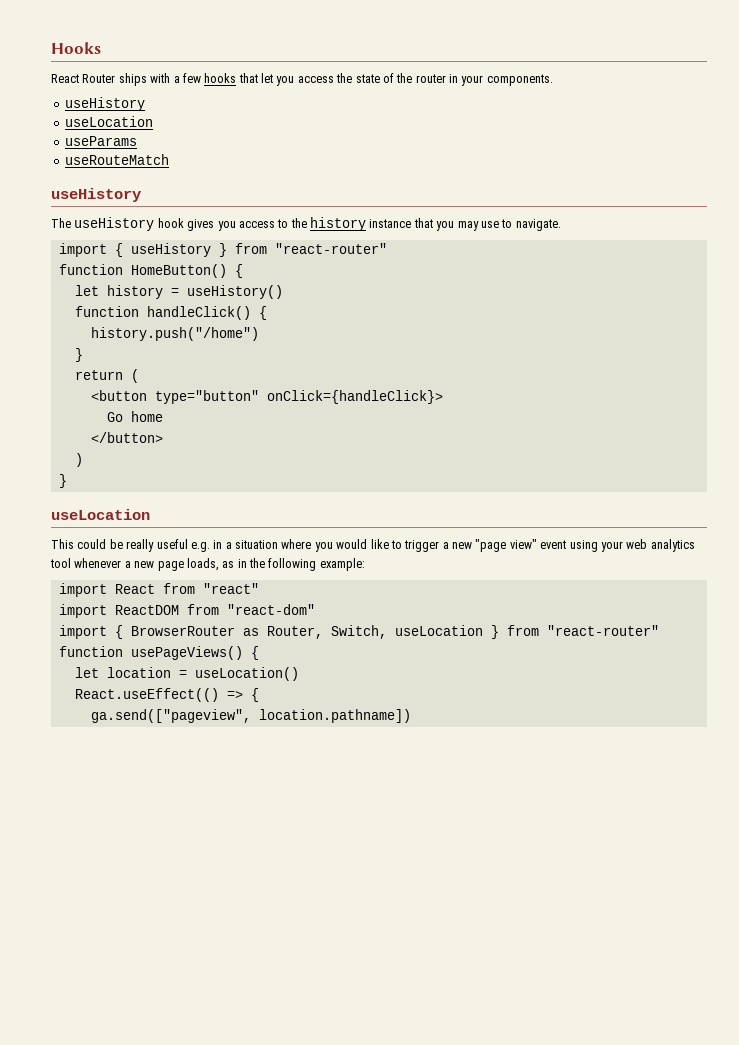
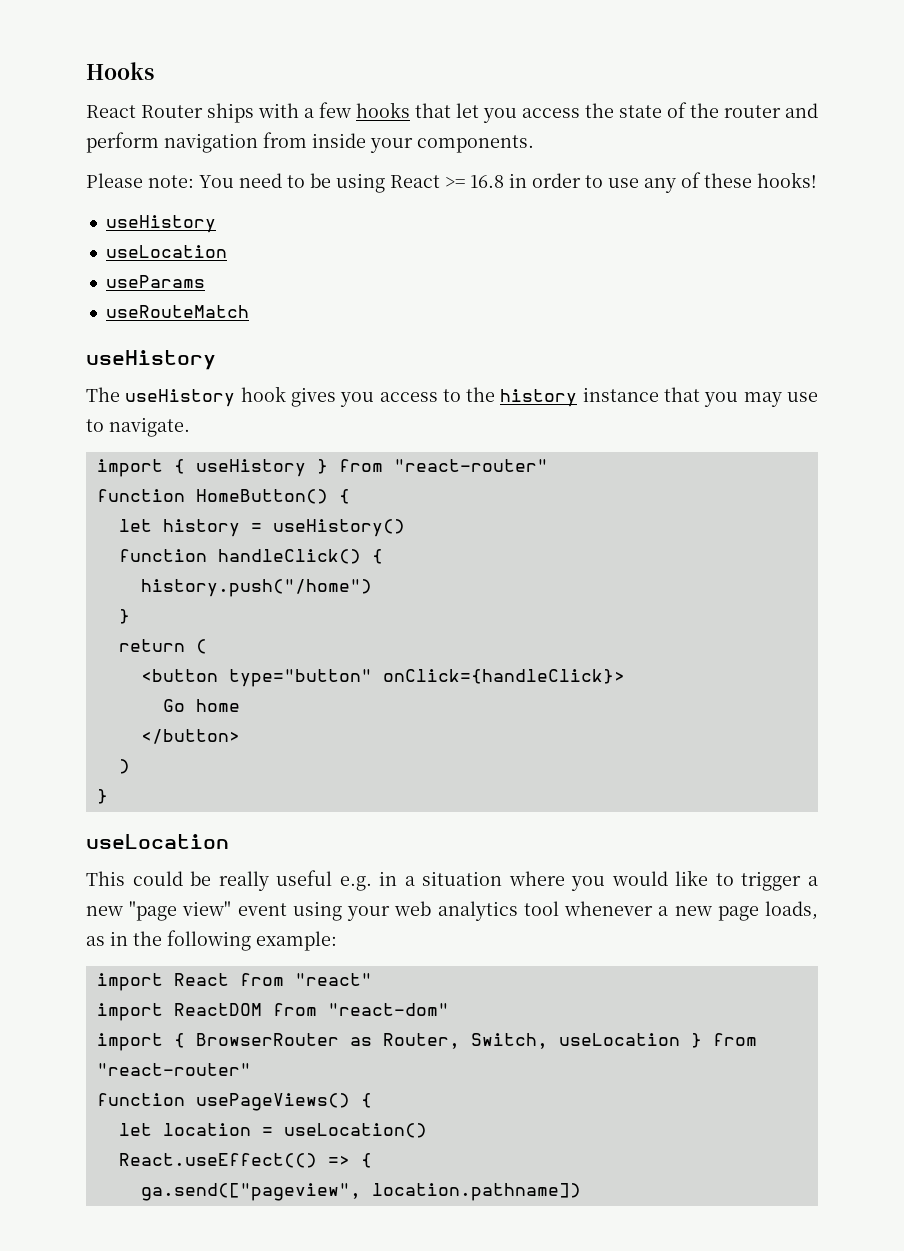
[449,74,553,86] in your components. -> [785,103,818,118] [86,132,534,153] [86,172,817,193] and perform navigation from inside your components. // Please note: You need to be using React >= 16.8 in order to use any of these hooks!

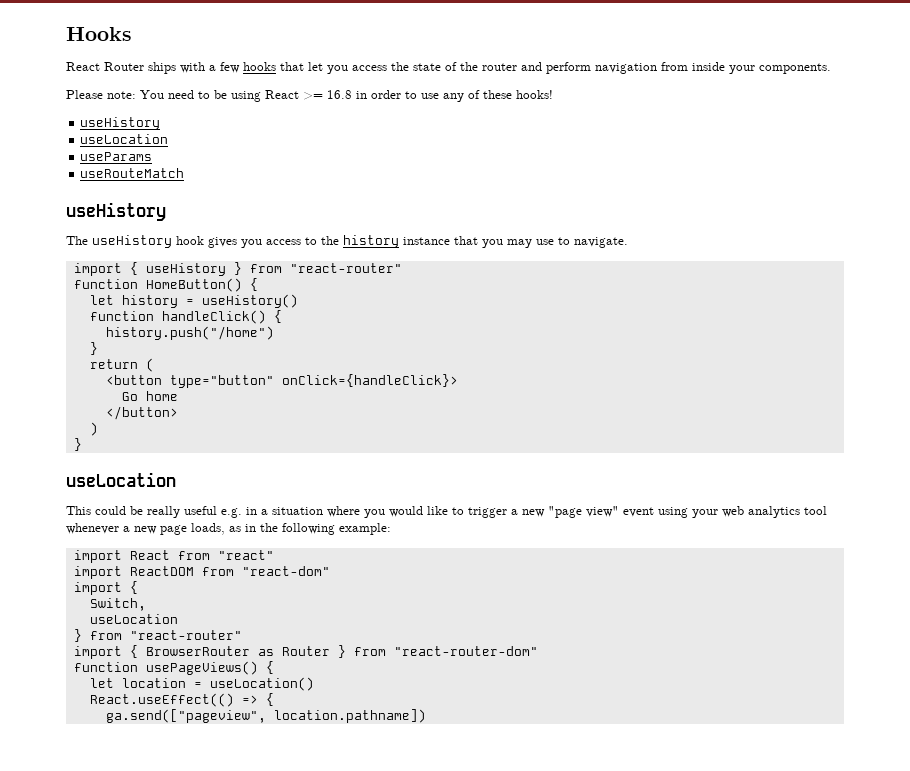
[195,1033,460,1049] BrowserRouter as Router, -> (138, 587) //
[558,1033,757,1048] [96,1063,251,1076] useLocation } from "react-router" -> [89,614,178,624] [73,629,242,642] [73,645,538,659] // useLocation // } from "react-router" // import { BrowserRouter as Router } from "react-router-dom"

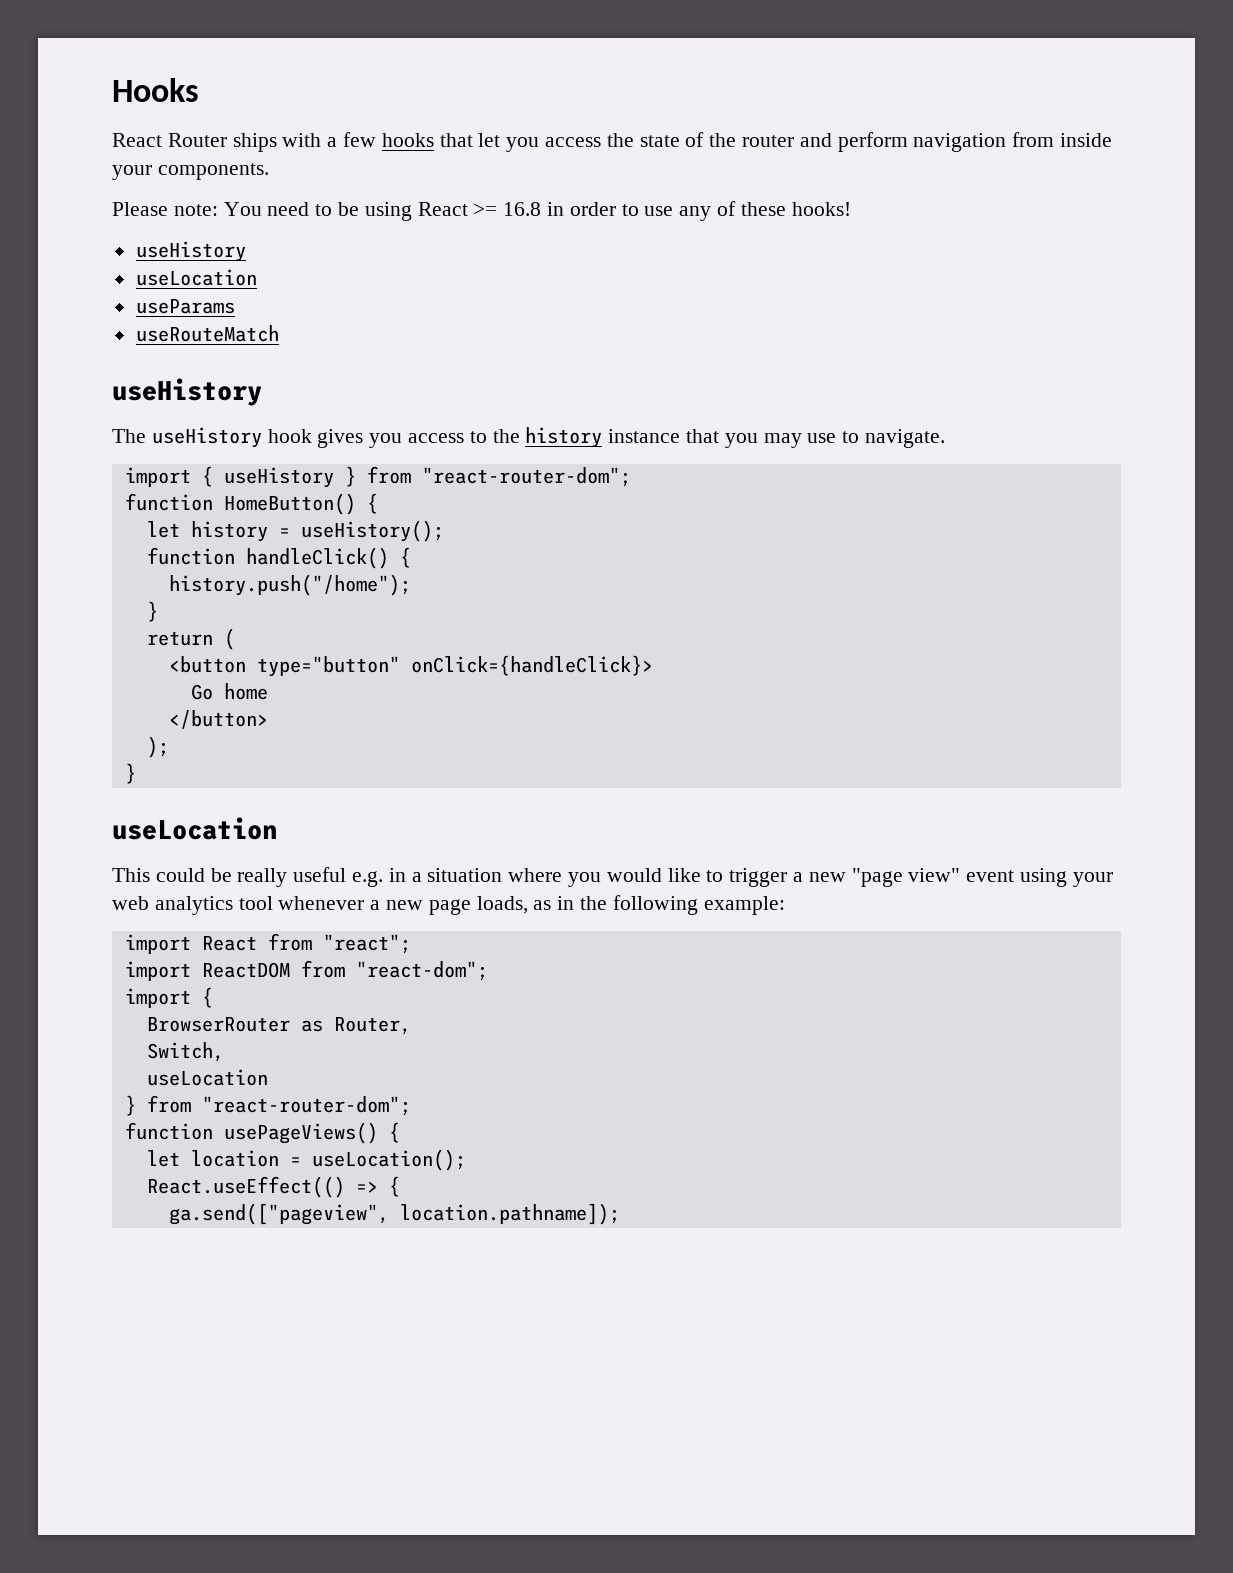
[289,263,402,273] "react-router" -> [421,467,631,487] "react-router-dom";
[201,294,298,308] useHistory() -> [300,520,444,542] useHistory();
[105,326,274,340] history.push("/home") -> [168,574,411,596] history.push("/home");
[89,422,98,436] ) -> [146,736,169,758] );
[217,550,274,560] "react" -> [322,934,411,954] "react";
[241,566,330,576] [73,581,138,595] "react-dom" // import { -> [355,961,488,981] [124,987,213,1008] [146,1017,411,1035] "react-dom"; // import { // BrowserRouter as Router,
[129,630,242,640] [73,645,538,659] "react-router" // import { BrowserRouter as Router } from "react-router-dom" -> [201,1096,411,1116] "react-router-dom";
[209,677,314,691] useLocation() -> [311,1149,466,1171] useLocation();
[273,709,426,723] location.pathname]) -> [399,1203,620,1225] location.pathname]);

